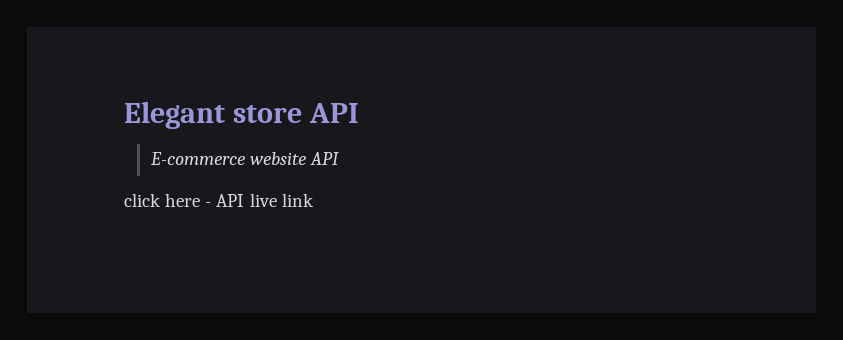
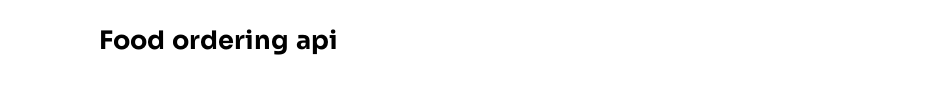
[124,101,359,129] [149,152,339,165] [124,193,314,207] Elegant store API // E-commerce website API // click here - API live link -> [99,29,338,55] Food ordering api

